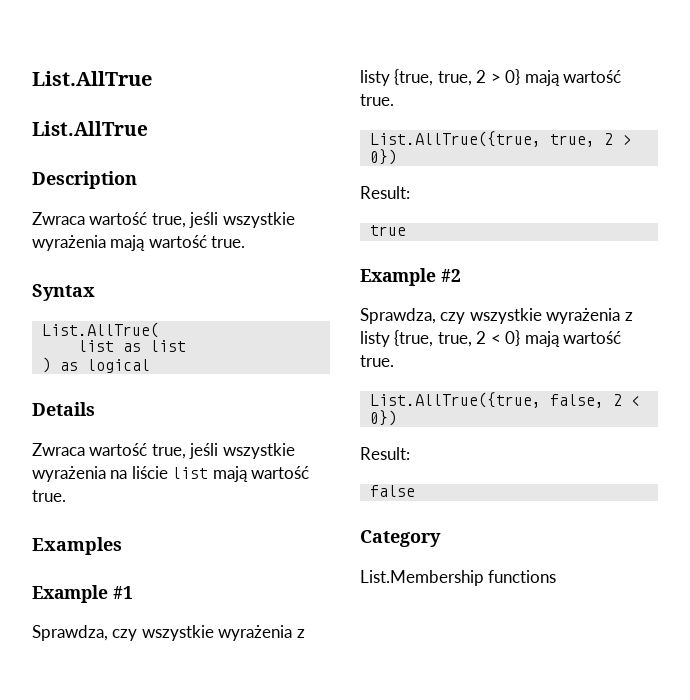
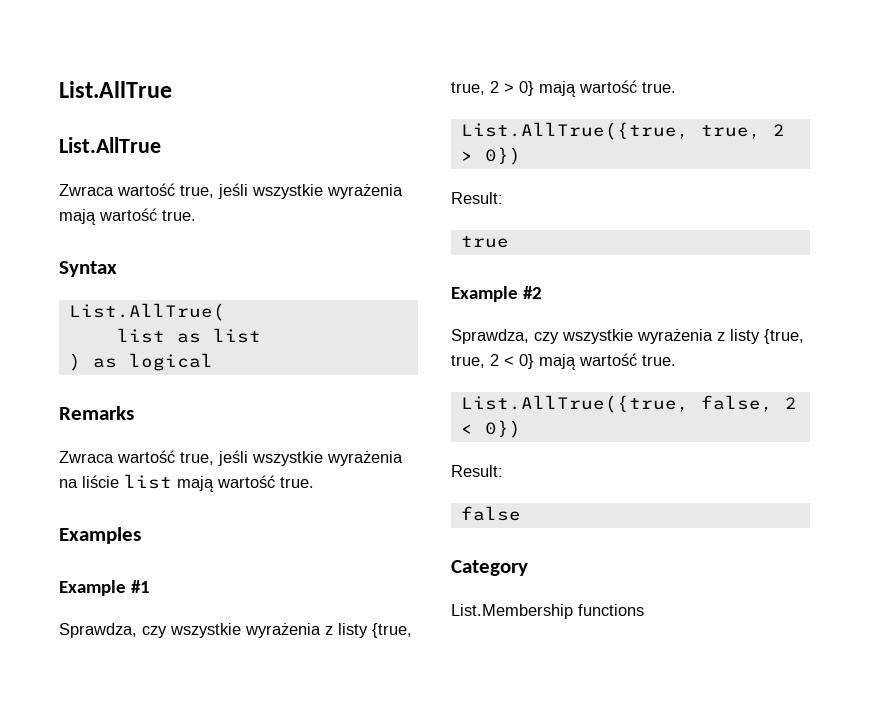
[32,171,137,189] // Description -> (161, 145) none
[32,402,95,416] Details -> [59,406,134,420] Remarks

